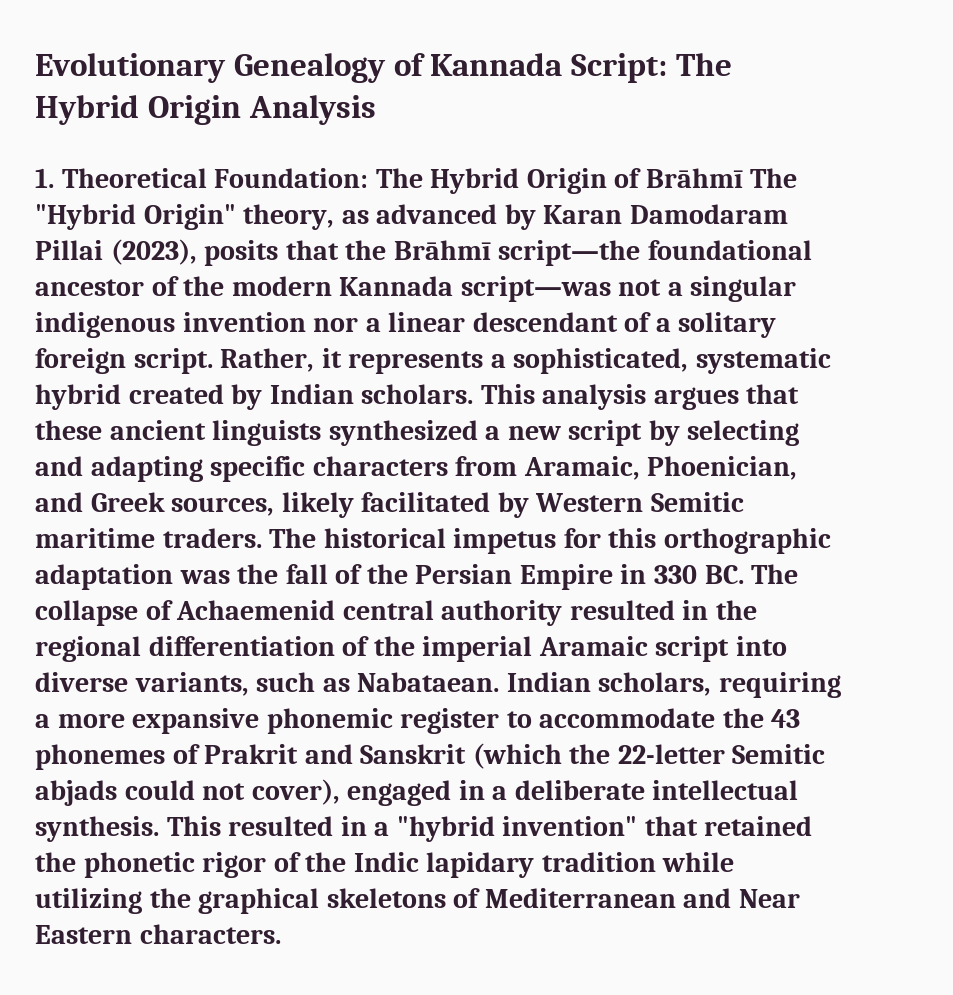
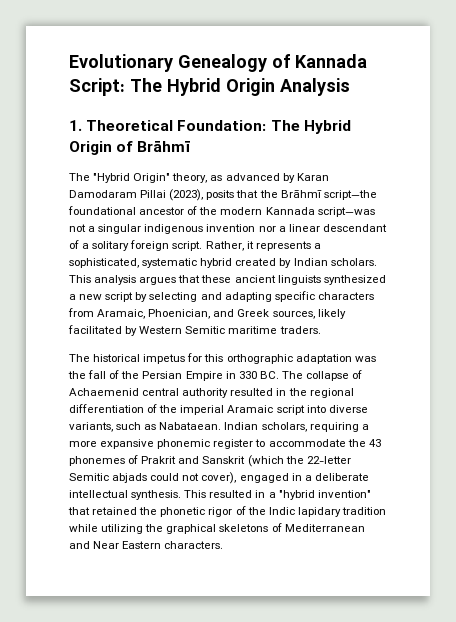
(743, 178) none -> (191, 146) //
(262, 538) none -> (321, 330) //

